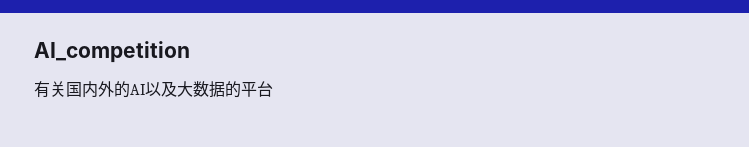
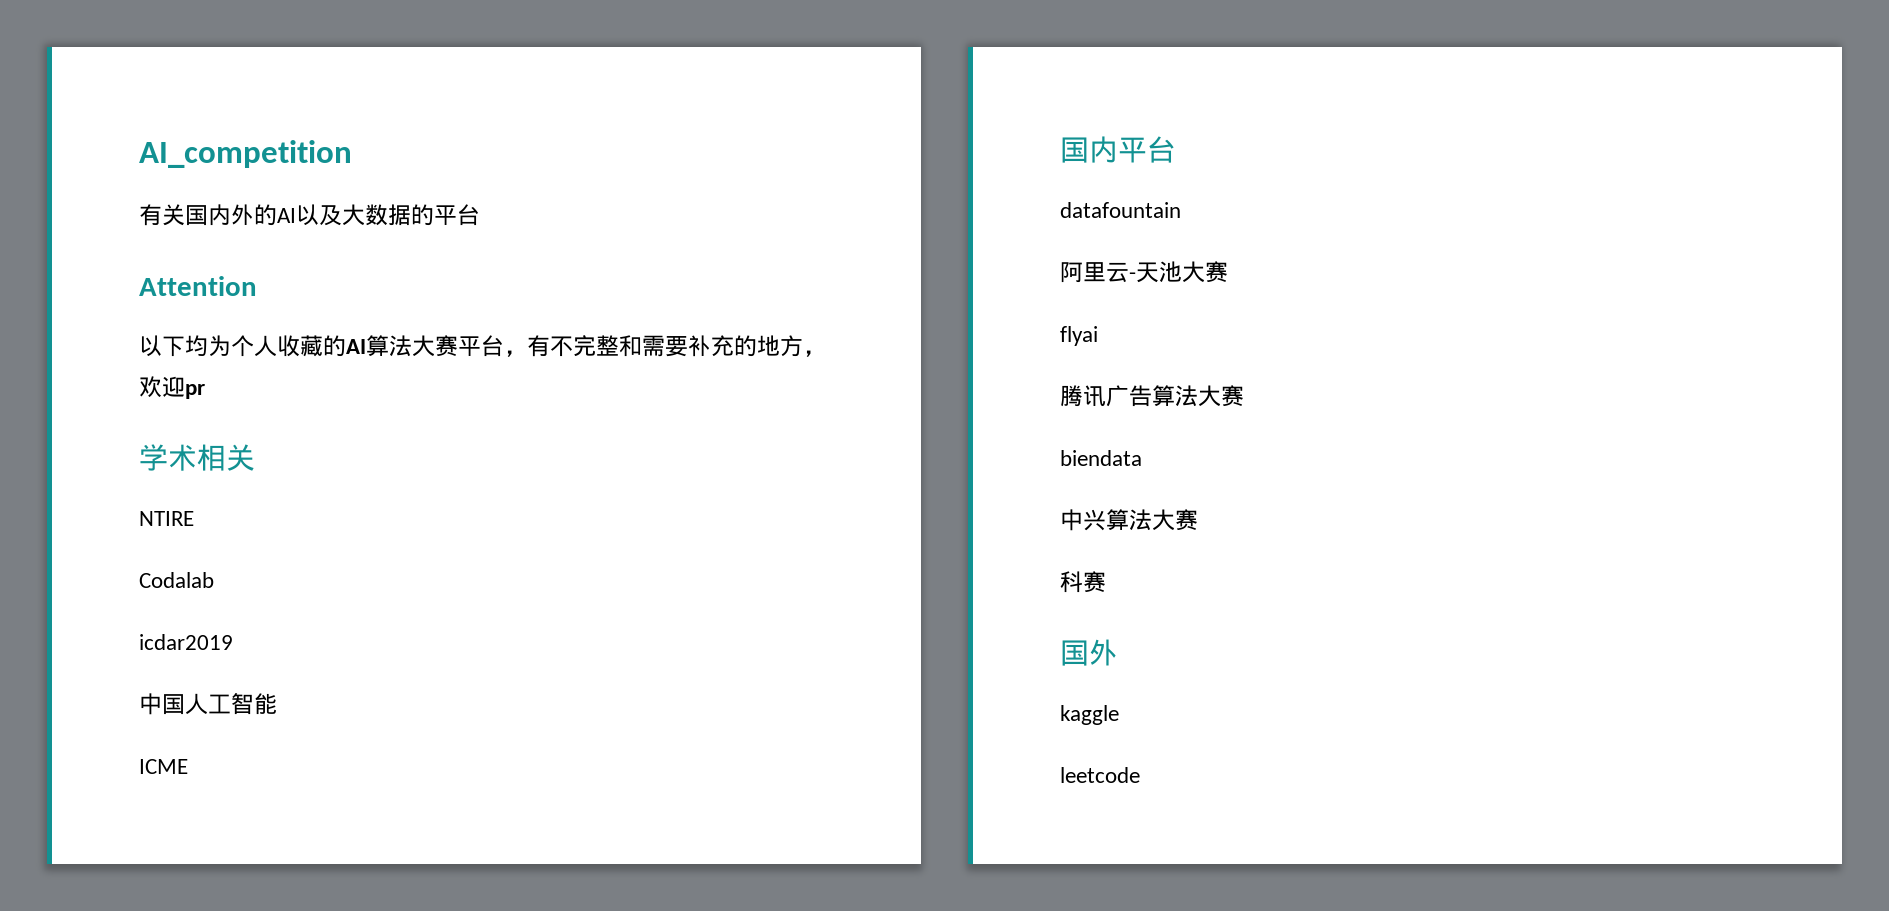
(273, 89) none -> [139,276,257,296] [139,335,826,357] [139,376,205,399] [139,444,255,471] [139,511,194,526] [139,572,214,588] [139,634,233,650] [139,693,277,715] [139,759,188,774] [1060,136,1176,163] [1060,202,1181,218] [1060,261,1228,283] [1060,326,1098,346] [1060,385,1244,407] [1060,450,1142,466] [1060,509,1198,531] [1060,571,1106,593] [1060,639,1118,666] [1060,705,1119,725] [1060,767,1140,783] // Attention // 以下均为个人收藏的AI算法大赛平台，有不完整和需要补充的地方，欢迎pr // 学术相关 // NTIRE // Codalab // icdar2019 // 中国人工智能 // ICME // 国内平台 // datafountain // 阿里云-天池大赛 // flyai // 腾讯广告算法大赛 // biendata // 中兴算法大赛 // 科赛 // 国外 // kaggle // leetcode

